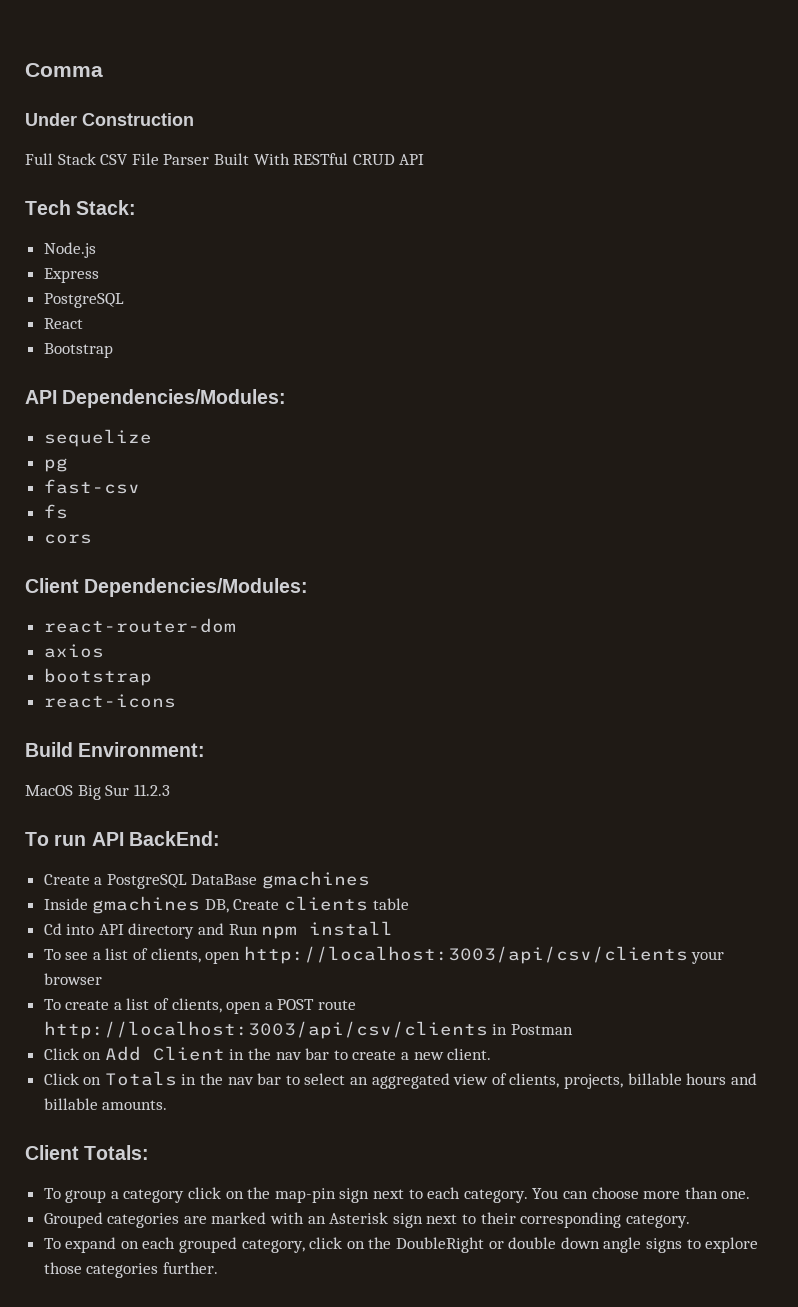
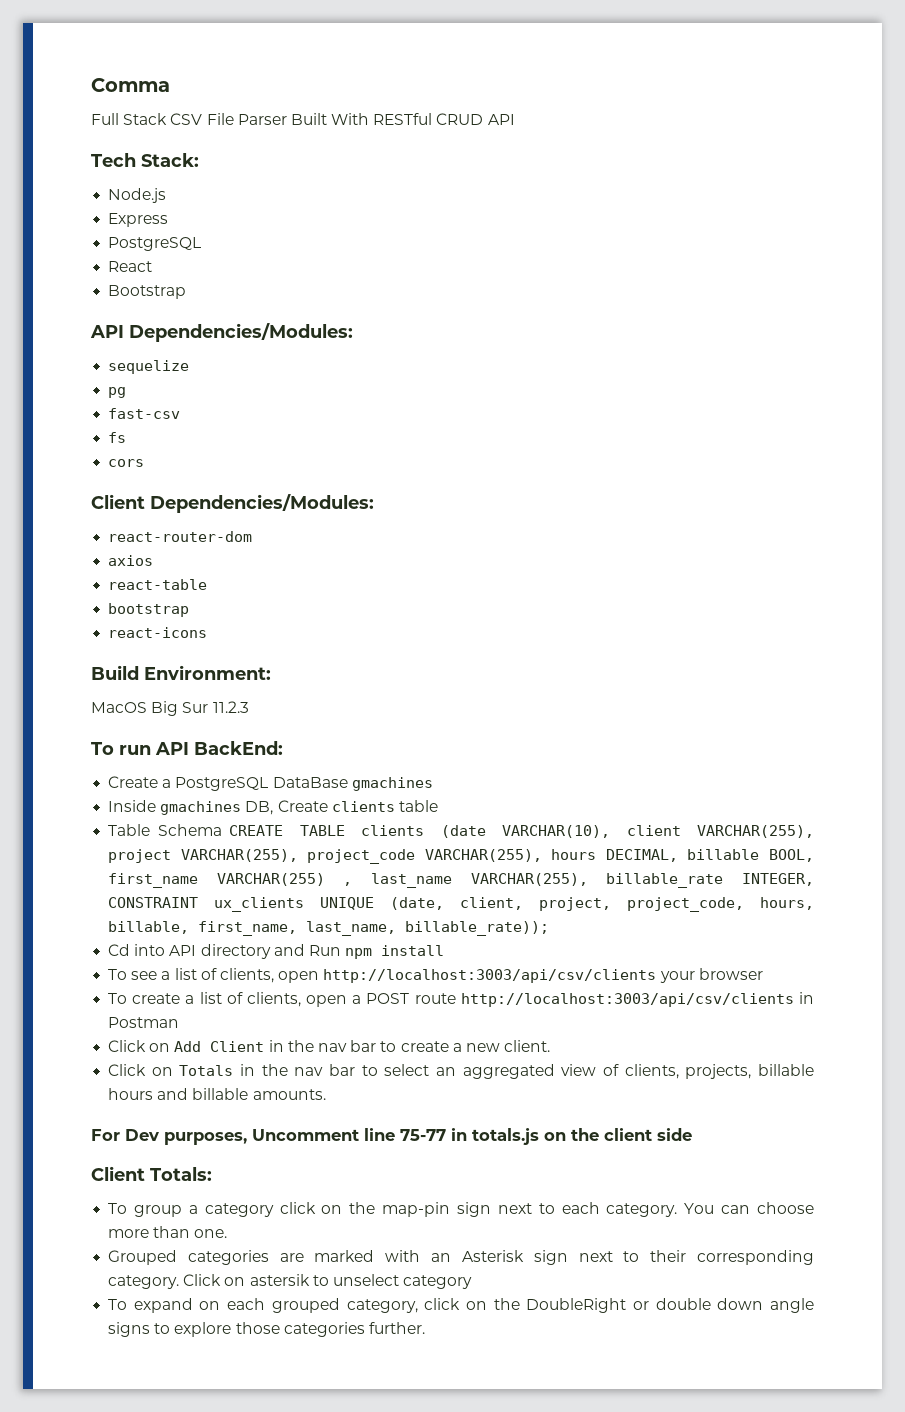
[25,113,194,126] // Under Construction -> (170, 85) none
(104, 651) none -> [108,579,208,590] // react-table
(409, 904) none -> [108,824,814,838] [108,849,814,864] [108,873,814,888] [108,897,814,912] [108,921,550,936] // Table Schema CREATE TABLE clients (date VARCHAR(10), client VARCHAR(255), project VARCHAR(255), project_code VARCHAR(255), hours DECIMAL, billable BOOL, first_name VARCHAR(255) , last_name VARCHAR(255), billable_rate INTEGER, CONSTRAINT ux_clients UNIQUE (date, client, project, project_code, hours, billable, first_name, last_name, billable_rate));
(168, 1105) none -> [91,1128,692,1145] // For Dev purposes, Uncomment line 75-77 in totals.js on the client side
(690, 1221) none -> [183,1274,473,1289] Click on astersik to unselect category

